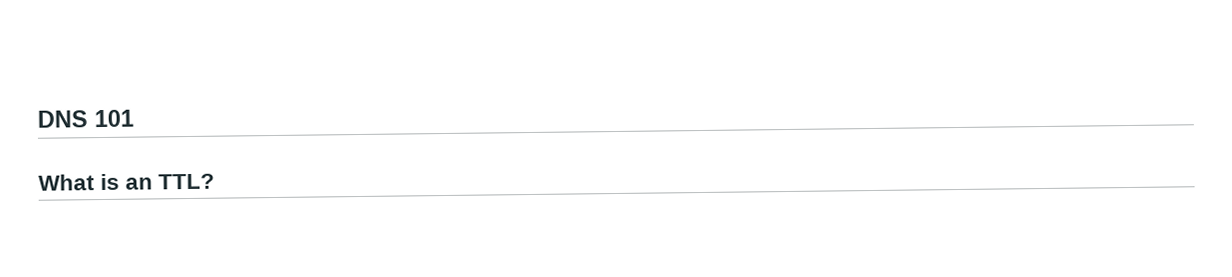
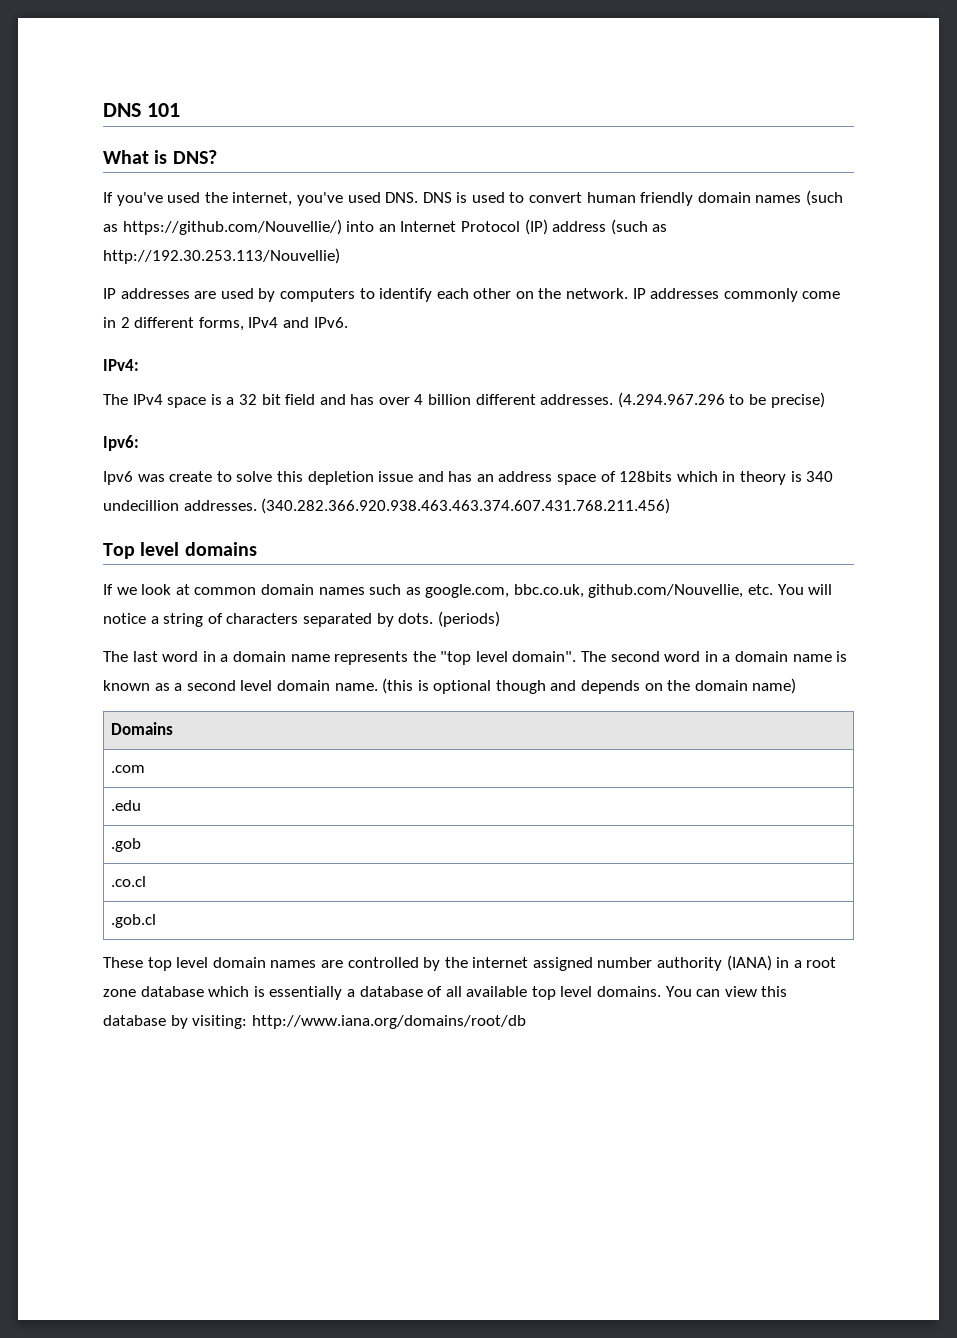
[125,173,216,190] an TTL? -> [172,150,217,164] [103,190,844,206] [103,219,668,235] [103,248,340,264] [103,288,841,302] [103,317,348,331] [103,359,139,371] [103,392,825,408] [103,435,139,451] [103,471,834,485] [103,498,671,514] [103,542,257,559] [103,584,833,598] [103,611,500,627] [103,651,848,665] [103,678,797,694] [111,722,174,735] [111,765,146,773] [111,800,142,811] [111,838,142,852] [111,876,147,887] [111,914,157,928] [103,955,837,971] [103,986,788,1000] [103,1015,526,1029] DNS? // If you've used the internet, you've used DNS. DNS is used to convert human friendly domain names (such as https://github.com/Nouvellie/) into an Internet Protocol (IP) address (such as http://192.30.253.113/Nouvellie) // IP addresses are used by computers to identify each other on the network. IP addresses commonly come in 2 different forms, IPv4 and IPv6. // IPv4: // The IPv4 space is a 32 bit field and has over 4 billion different addresses. (4.294.967.296 to be precise) // Ipv6: // Ipv6 was create to solve this depletion issue and has an address space of 128bits which in theory is 340 undecillion addresses. (340.282.366.920.938.463.463.374.607.431.768.211.456) // Top level domains // If we look at common domain names such as google.com, bbc.co.uk, github.com/Nouvellie, etc. You will notice a string of characters separated by dots. (periods) // The last word in a domain name represents the "top level domain". The second word in a domain name is known as a second level domain name. (this is optional though and depends on the domain name) // Domains // .com // .edu // .gob // .co.cl // .gob.cl // These top level domain names are controlled by the internet assigned number authority (IANA) in a root zone database which is essentially a database of all available top level domains. You can view this database by visiting: http://www.iana.org/domains/root/db

